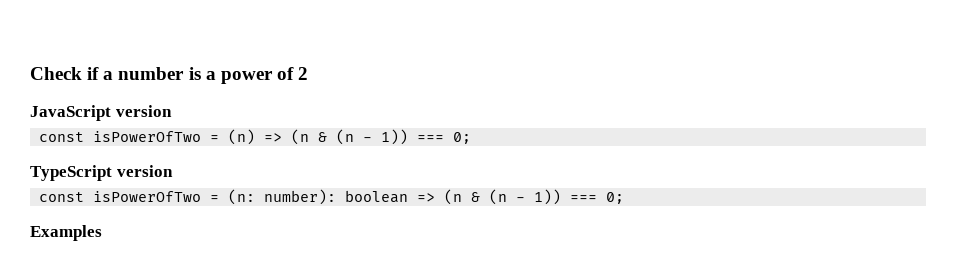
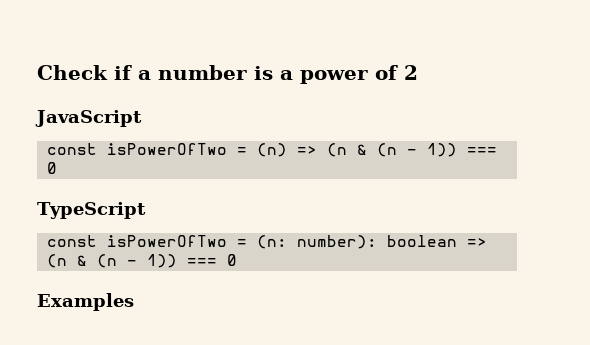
[115,105,172,117] version -> (142, 118) none
[453,132,472,144] 0; -> [46,162,57,174] 0
[116,165,173,177] version -> (146, 210) none
[606,192,625,204] 0; -> [226,254,237,266] 0

